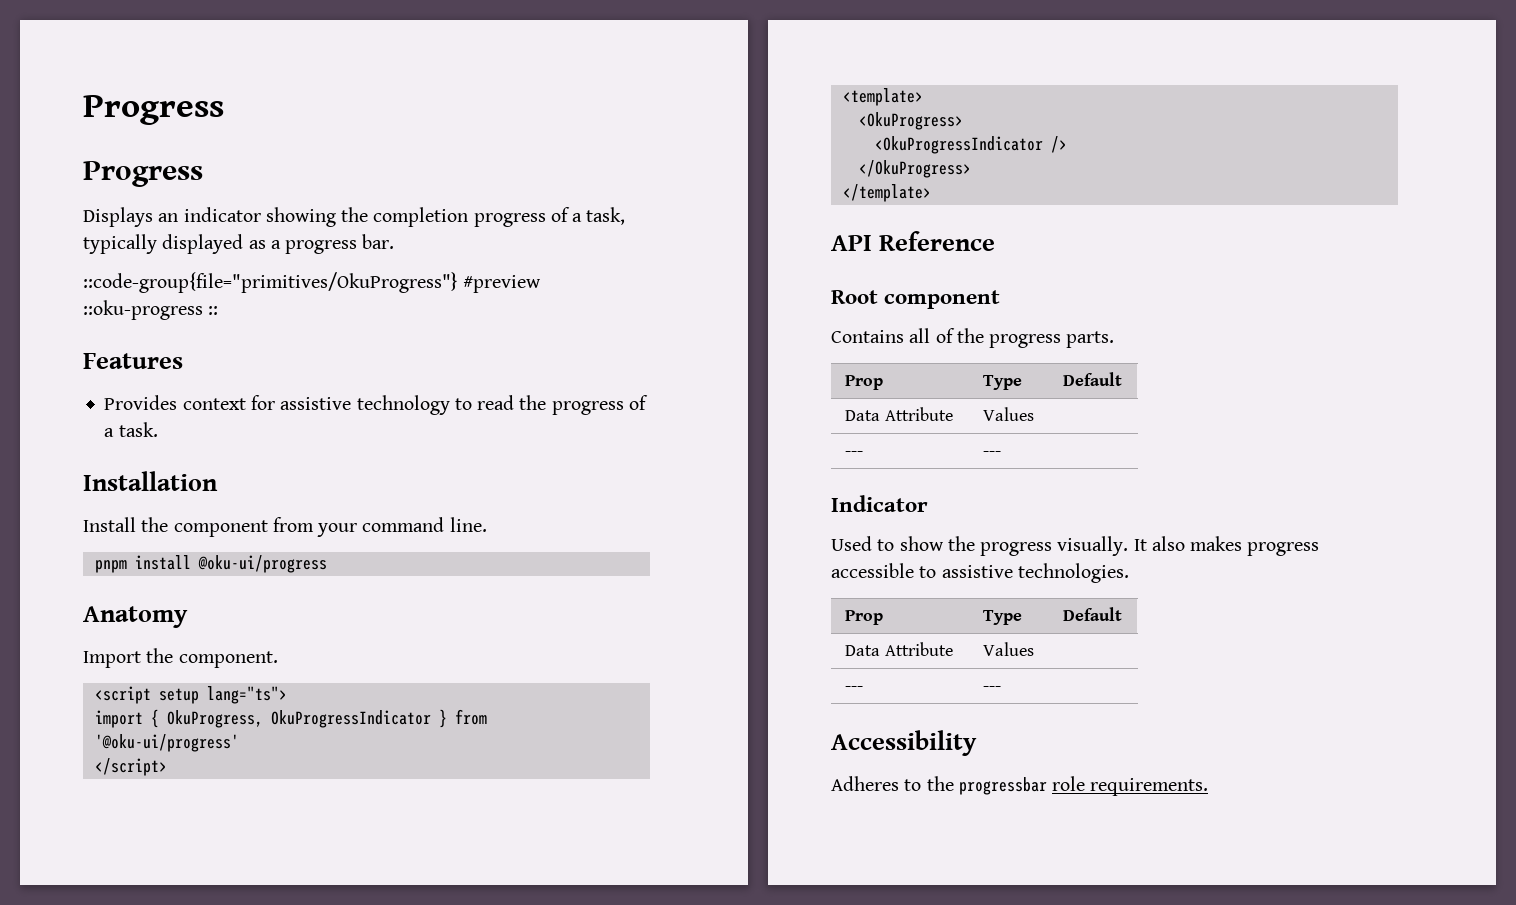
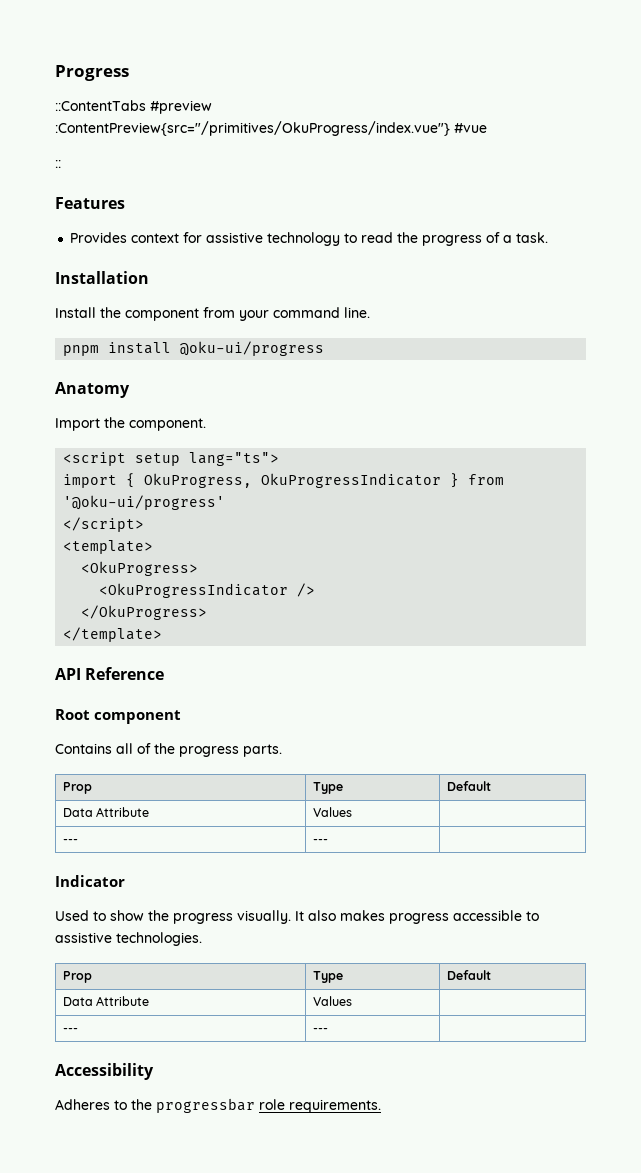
[83,95,224,125] [83,161,203,187] [83,207,626,227] [83,234,395,254] [83,272,542,293] [83,300,203,320] Progress // Progress // Displays an indicator showing the completion progress of a task, typically displayed as a progress bar. // ::code-group{file="primitives/OkuProgress"} #preview ::oku-progress -> [55,65,129,81] [55,100,212,114] [55,121,487,136] Progress // ::ContentTabs #preview :ContentPreview{src="/primitives/OkuProgress/index.vue"} #vue //

